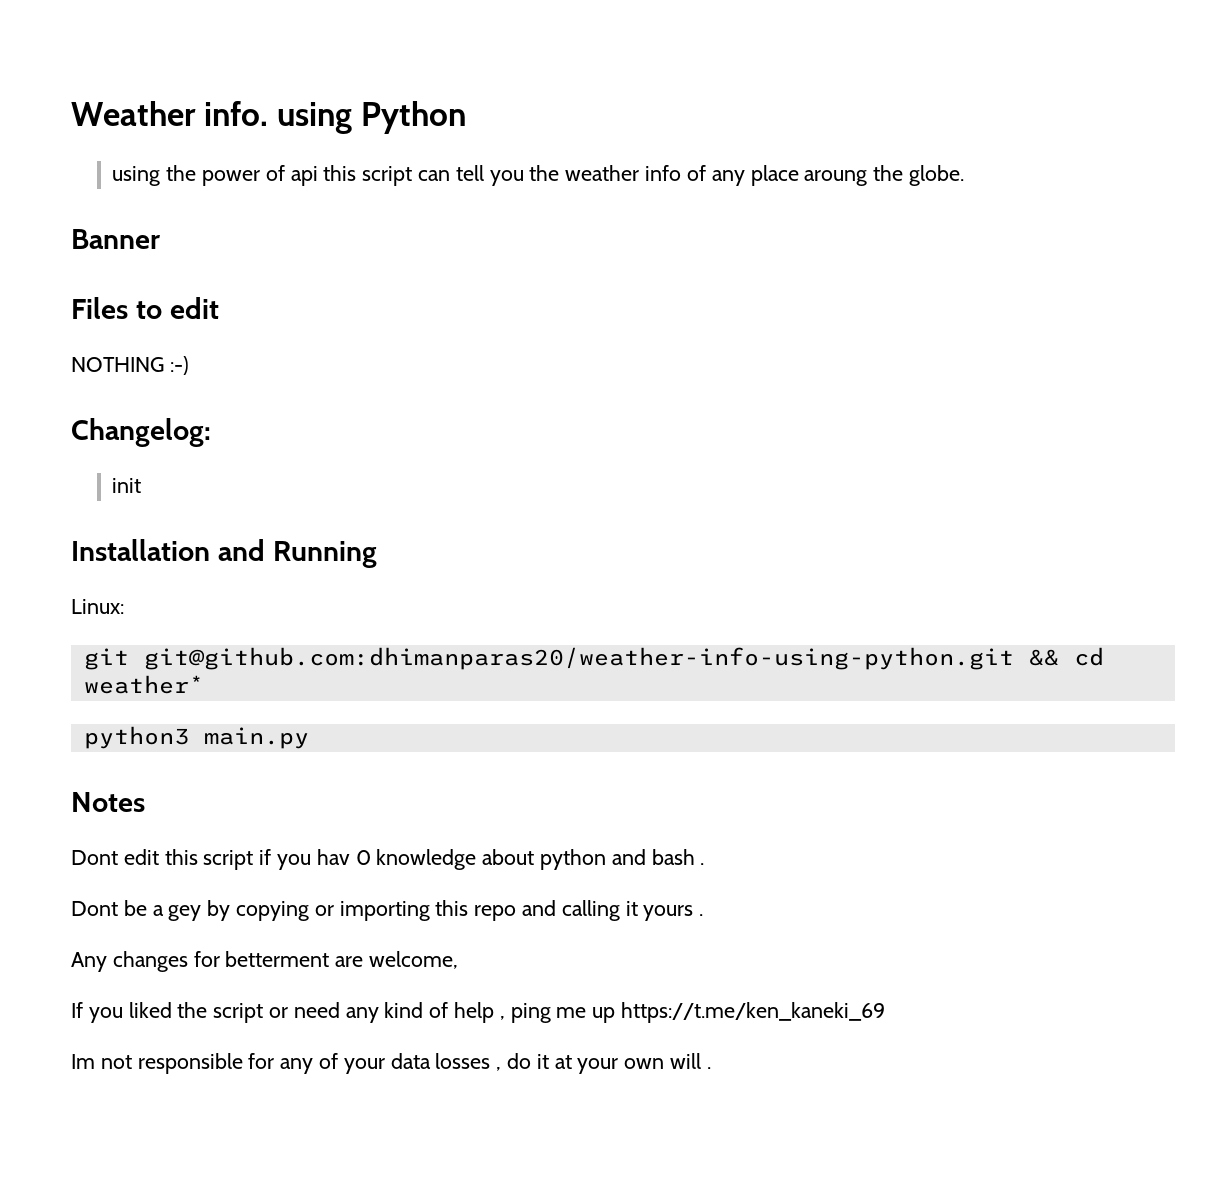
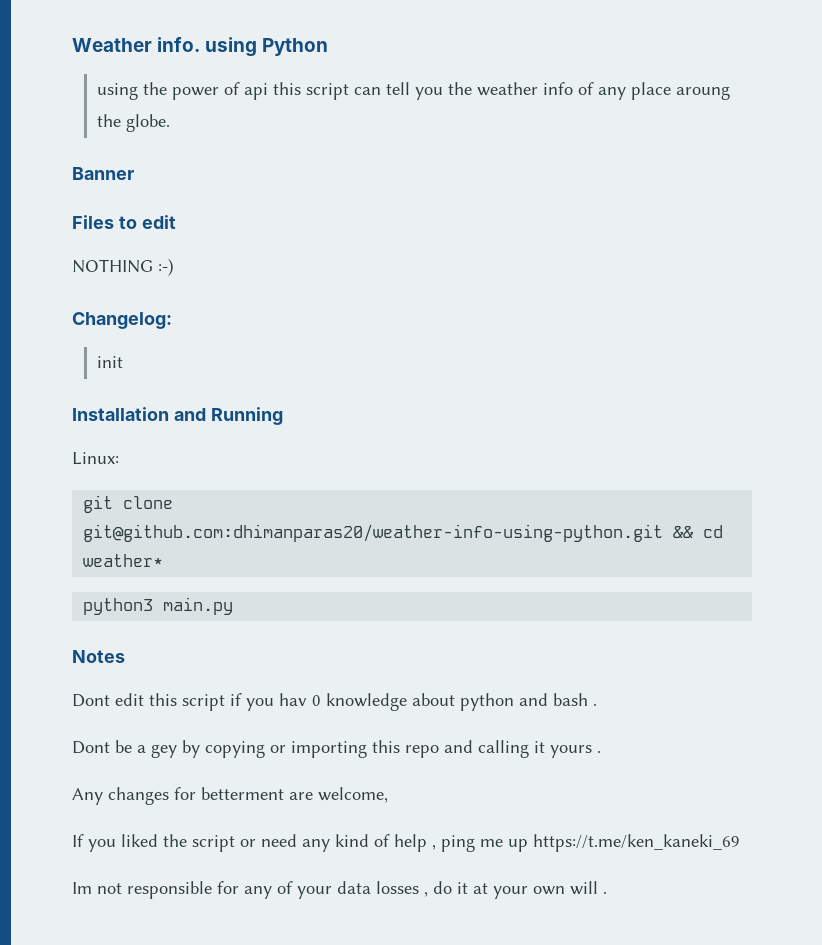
(129, 659) none -> [123,496,174,509] clone

